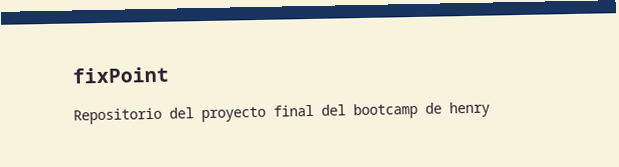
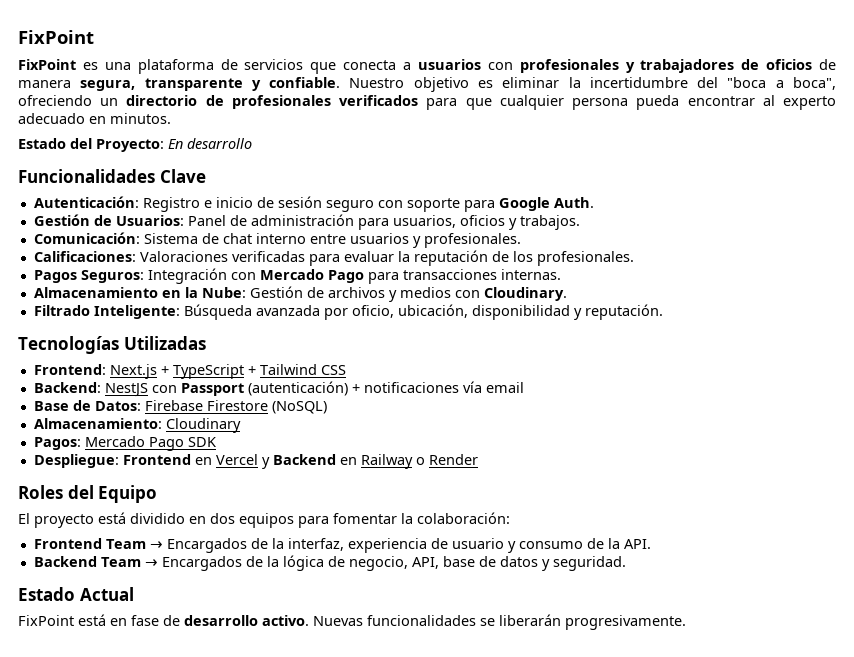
[72,66,169,84] [73,101,490,125] fixPoint // Repositorio del proyecto final del bootcamp de henry -> [18,30,94,44] [18,59,836,74] [18,77,837,92] [18,95,837,110] [18,113,171,124] [18,138,252,152] [18,169,206,183] [33,196,594,212] [33,214,580,230] [33,232,521,248] [33,250,634,266] [33,268,561,284] [33,286,567,302] [33,304,663,320] [18,336,206,354] [33,364,346,379] [33,381,524,397] [33,400,327,414] [33,418,241,433] [33,436,216,451] [33,454,478,469] [18,485,158,503] [18,512,510,528] [33,538,651,553] [33,555,626,571] [18,587,134,601] [18,614,686,630] FixPoint // FixPoint es una plataforma de servicios que conecta a usuarios con profesionales y trabajadores de oficios de manera segura, transparente y confiable. Nuestro objetivo es eliminar la incertidumbre del "boca a boca", ofreciendo un directorio de profesionales verificados para que cualquier persona pueda encontrar al experto adecuado en minutos. // Estado del Proyecto: En desarrollo // Funcionalidades Clave // Autenticación: Registro e inicio de sesión seguro con soporte para Google Auth. // Gestión de Usuarios: Panel de administración para usuarios, oficios y trabajos. // Comunicación: Sistema de chat interno entre usuarios y profesionales. // Calificaciones: Valoraciones verificadas para evaluar la reputación de los profesionales. // Pagos Seguros: Integración con Mercado Pago para transacciones internas. // Almacenamiento en la Nube: Gestión de archivos y medios con Cloudinary. // Filtrado Inteligente: Búsqueda avanzada por oficio, ubicación, disponibilidad y reputación. // Tecnologías Utilizadas // Frontend: Next.js + TypeScript + Tailwind CSS // Backend: NestJS con Passport (autenticación) + notificaciones vía email // Base de Datos: Firebase Firestore (NoSQL) // Almacenamiento: Cloudinary // Pagos: Mercado Pago SDK // Despliegue: Frontend en Vercel y Backend en Railway o Render // Roles del Equipo // El proyecto está dividido en dos equipos para fomentar la colaboración: // Frontend Team → Encargados de la interfaz, experiencia de usuario y consumo de la API. // Backend Team → Encargados de la lógica de negocio, API, base de datos y seguridad. // Estado Actual // FixPoint está en fase de desarrollo activo. Nuevas funcionalidades se liberarán progresivamente.

